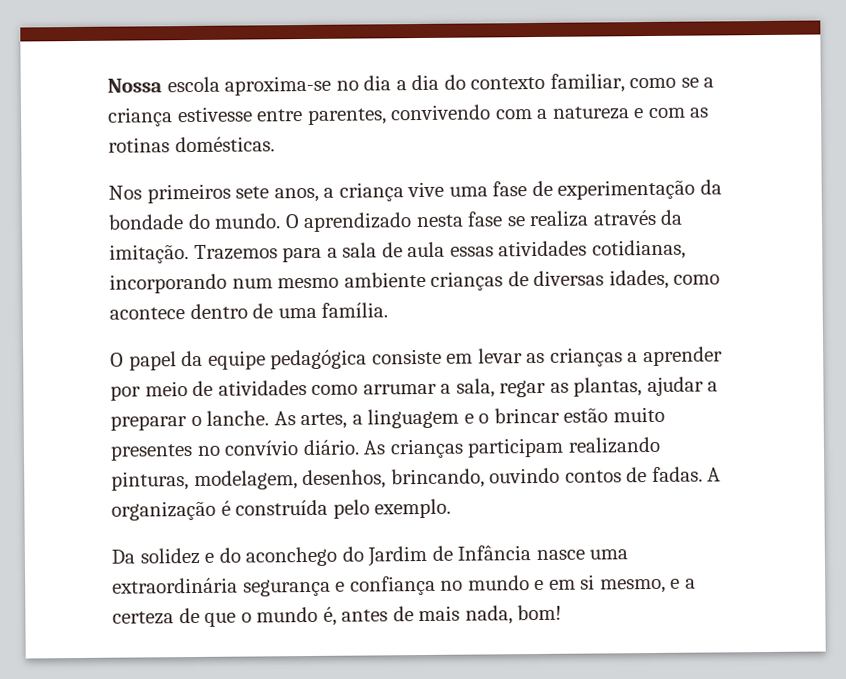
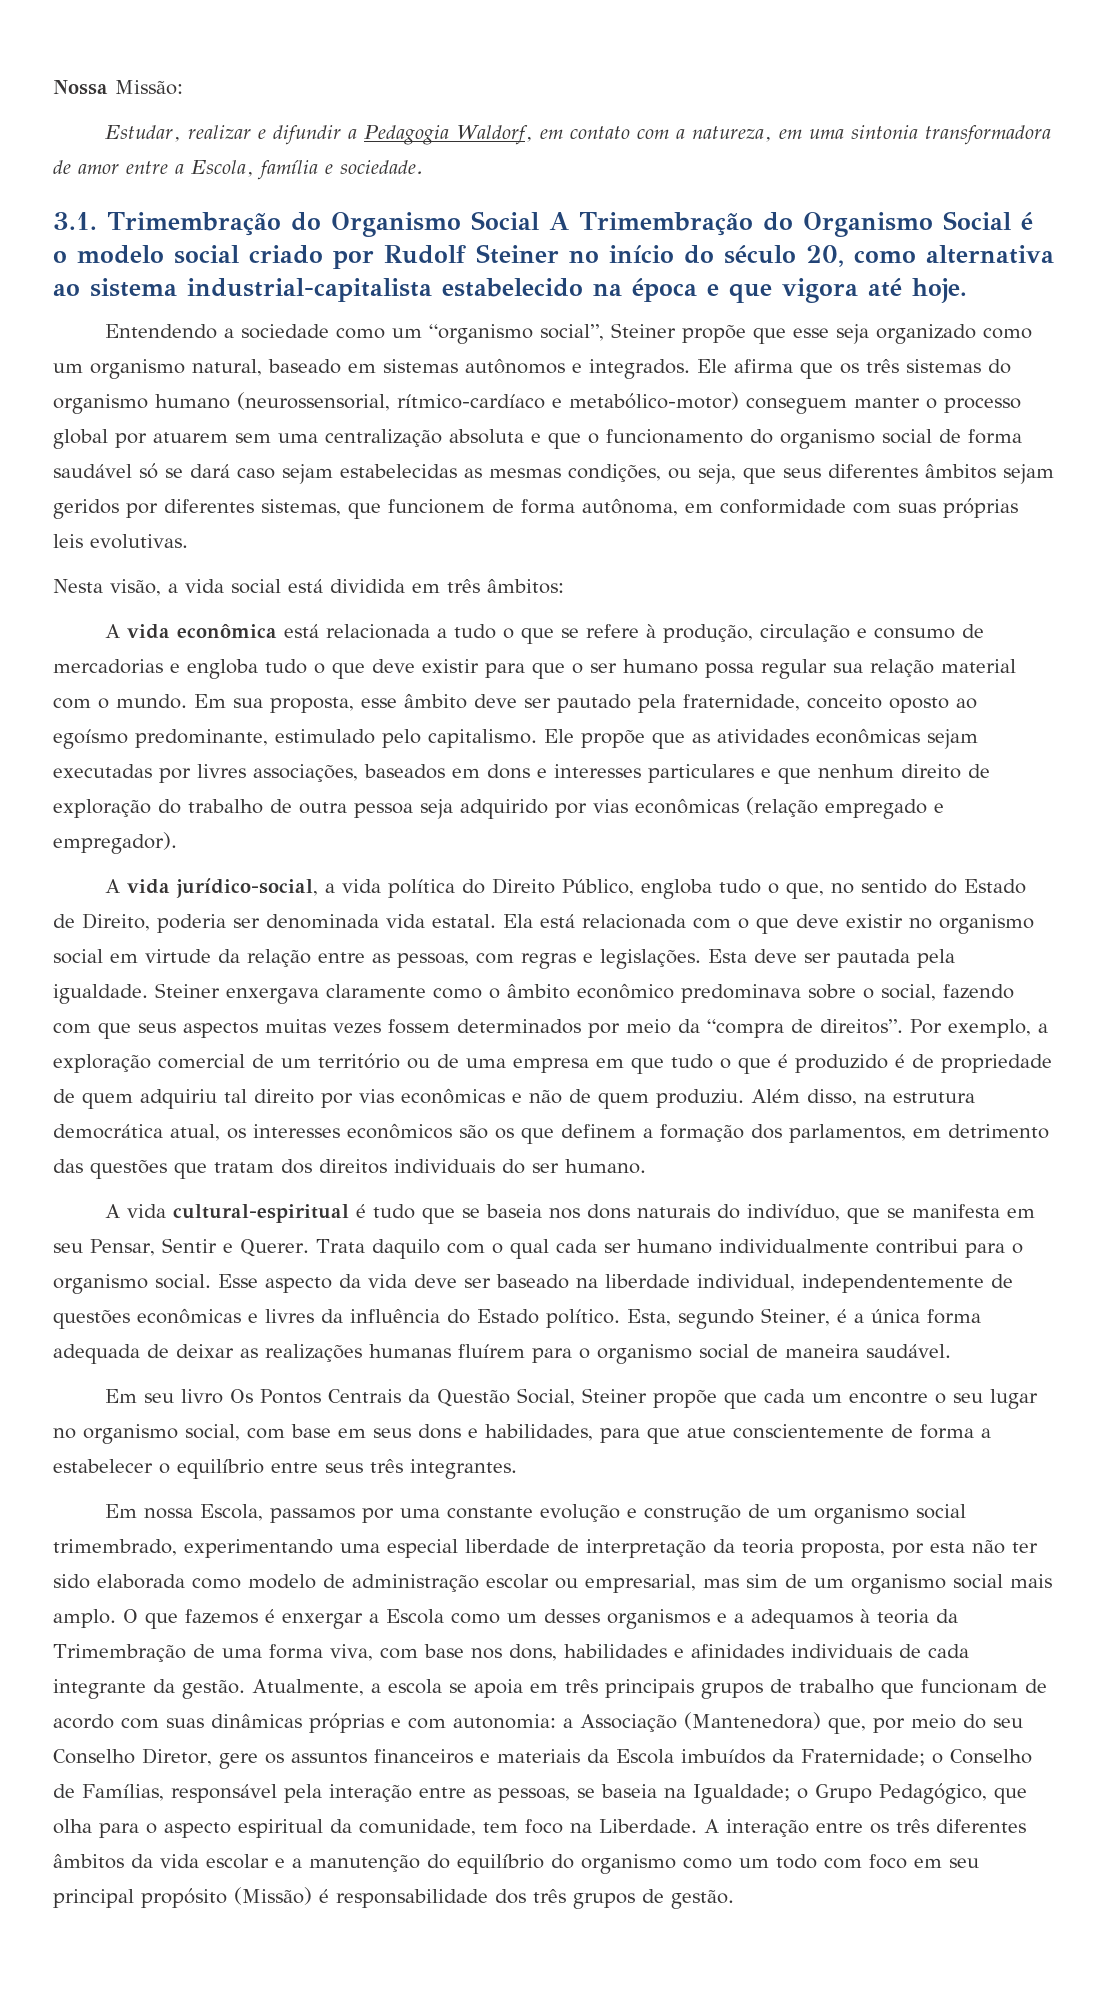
[166,73,715,96] [107,104,710,127] [108,136,275,153] [108,179,722,204] [108,209,684,233] [109,239,686,264] [109,269,721,294] [109,302,389,320] [110,346,723,371] [110,376,719,401] [110,406,665,431] [110,436,660,461] [111,466,722,491] [111,498,452,521] [111,545,629,567] [112,574,696,597] [112,604,563,627] escola aproxima-se no dia a dia do contexto familiar, como se a criança estivesse entre parentes, convivendo com a natureza e com as rotinas domésticas. // Nos primeiros sete anos, a criança vive uma fase de experimentação da bondade do mundo. O aprendizado nesta fase se realiza através da imitação. Trazemos para a sala de aula essas atividades cotidianas, incorporando num mesmo ambiente crianças de diversas idades, como acontece dentro de uma família. // O papel da equipe pedagógica consiste em levar as crianças a aprender por meio de atividades como arrumar a sala, regar as plantas, ajudar a preparar o lanche. As artes, a linguagem e o brincar estão muito presentes no convívio diário. As crianças participam realizando pinturas, modelagem, desenhos, brincando, ouvindo contos de fadas. A organização é construída pelo exemplo. // Da solidez e do aconchego do Jardim de Infância nasce uma extraordinária segurança e confiança no mundo e em si mesmo, e a certeza de que o mundo é, antes de mais nada, bom! -> [115,80,183,95] [105,125,1052,145] [53,160,423,180] [53,211,1033,237] [53,244,1054,269] [53,278,967,303] [105,323,1033,344] [53,358,1011,379] [53,392,1021,414] [53,429,1022,449] [53,463,1054,484] [53,498,1018,519] [53,534,188,549] [53,578,564,596] [105,624,985,644] [53,659,1016,679] [53,693,977,713] [53,728,978,749] [53,764,990,784] [53,797,944,819] [53,832,177,854] [105,878,1027,899] [53,913,1034,934] [53,949,955,969] [53,983,1014,1004] [53,1019,1048,1039] [53,1053,1052,1074] [53,1088,975,1109] [53,1123,1049,1144] [53,1159,646,1179] [105,1204,1036,1224] [53,1238,1023,1259] [53,1274,1013,1294] [53,1308,981,1329] [53,1344,951,1364] [105,1388,1039,1409] [53,1424,991,1444] [53,1459,517,1479] [105,1504,967,1524] [53,1539,1038,1558] [53,1574,1052,1594] [53,1609,958,1629] [53,1644,969,1662] [53,1679,1047,1699] [53,1712,1023,1734] [53,1748,1032,1769] [53,1783,1027,1804] [53,1819,1026,1838] [53,1853,979,1874] [53,1887,734,1909] Missão: // Estudar, realizar e difundir a Pedagogia Waldorf, em contato com a natureza, em uma sintonia transformadora de amor entre a Escola, família e sociedade. // 3.1. Trimembração do Organismo Social A Trimembração do Organismo Social é o modelo social criado por Rudolf Steiner no início do século 20, como alternativa ao sistema industrial-capitalista estabelecido na época e que vigora até hoje. // Entendendo a sociedade como um “organismo social”, Steiner propõe que esse seja organizado como um organismo natural, baseado em sistemas autônomos e integrados. Ele afirma que os três sistemas do organismo humano (neurossensorial, rítmico-cardíaco e metabólico-motor) conseguem manter o processo global por atuarem sem uma centralização absoluta e que o funcionamento do organismo social de forma saudável só se dará caso sejam estabelecidas as mesmas condições, ou seja, que seus diferentes âmbitos sejam geridos por diferentes sistemas, que funcionem de forma autônoma, em conformidade com suas próprias leis evolutivas. // Nesta visão, a vida social está dividida em três âmbitos: // A vida econômica está relacionada a tudo o que se refere à produção, circulação e consumo de mercadorias e engloba tudo o que deve existir para que o ser humano possa regular sua relação material com o mundo. Em sua proposta, esse âmbito deve ser pautado pela fraternidade, conceito oposto ao egoísmo predominante, estimulado pelo capitalismo. Ele propõe que as atividades econômicas sejam executadas por livres associações, baseados em dons e interesses particulares e que nenhum direito de exploração do trabalho de outra pessoa seja adquirido por vias econômicas (relação empregado e empregador). // A vida jurídico-social, a vida política do Direito Público, engloba tudo o que, no sentido do Estado de Direito, poderia ser denominada vida estatal. Ela está relacionada com o que deve existir no organismo social em virtude da relação entre as pessoas, com regras e legislações. Esta deve ser pautada pela igualdade. Steiner enxergava claramente como o âmbito econômico predominava sobre o social, fazendo com que seus aspectos muitas vezes fossem determinados por meio da “compra de direitos”. Por exemplo, a exploração comercial de um território ou de uma empresa em que tudo o que é produzido é de propriedade de quem adquiriu tal direito por vias econômicas e não de quem produziu. Além disso, na estrutura democrática atual, os interesses econômicos são os que definem a formação dos parlamentos, em detrimento das questões que tratam dos direitos individuais do ser humano. // A vida cultural-espiritual é tudo que se baseia nos dons naturais do indivíduo, que se manifesta em seu Pensar, Sentir e Querer. Trata daquilo com o qual cada ser humano individualmente contribui para o organismo social. Esse aspecto da vida deve ser baseado na liberdade individual, independentemente de questões econômicas e livres da influência do Estado político. Esta, segundo Steiner, é a única forma adequada de deixar as realizações humanas fluírem para o organismo social de maneira saudável. // Em seu livro Os Pontos Centrais da Questão Social, Steiner propõe que cada um encontre o seu lugar no organismo social, com base em seus dons e habilidades, para que atue conscientemente de forma a estabelecer o equilíbrio entre seus três integrantes. // Em nossa Escola, passamos por uma constante evolução e construção de um organismo social trimembrado, experimentando uma especial liberdade de interpretação da teoria proposta, por esta não ter sido elaborada como modelo de administração escolar ou empresarial, mas sim de um organismo social mais amplo. O que fazemos é enxergar a Escola como um desses organismos e a adequamos à teoria da Trimembração de uma forma viva, com base nos dons, habilidades e afinidades individuais de cada integrante da gestão. Atualmente, a escola se apoia em três principais grupos de trabalho que funcionam de acordo com suas dinâmicas próprias e com autonomia: a Associação (Mantenedora) que, por meio do seu Conselho Diretor, gere os assuntos financeiros e materiais da Escola imbuídos da Fraternidade; o Conselho de Famílias, responsável pela interação entre as pessoas, se baseia na Igualdade; o Grupo Pedagógico, que olha para o aspecto espiritual da comunidade, tem foco na Liberdade. A interação entre os três diferentes âmbitos da vida escolar e a manutenção do equilíbrio do organismo como um todo com foco em seu principal propósito (Missão) é responsabilidade dos três grupos de gestão.

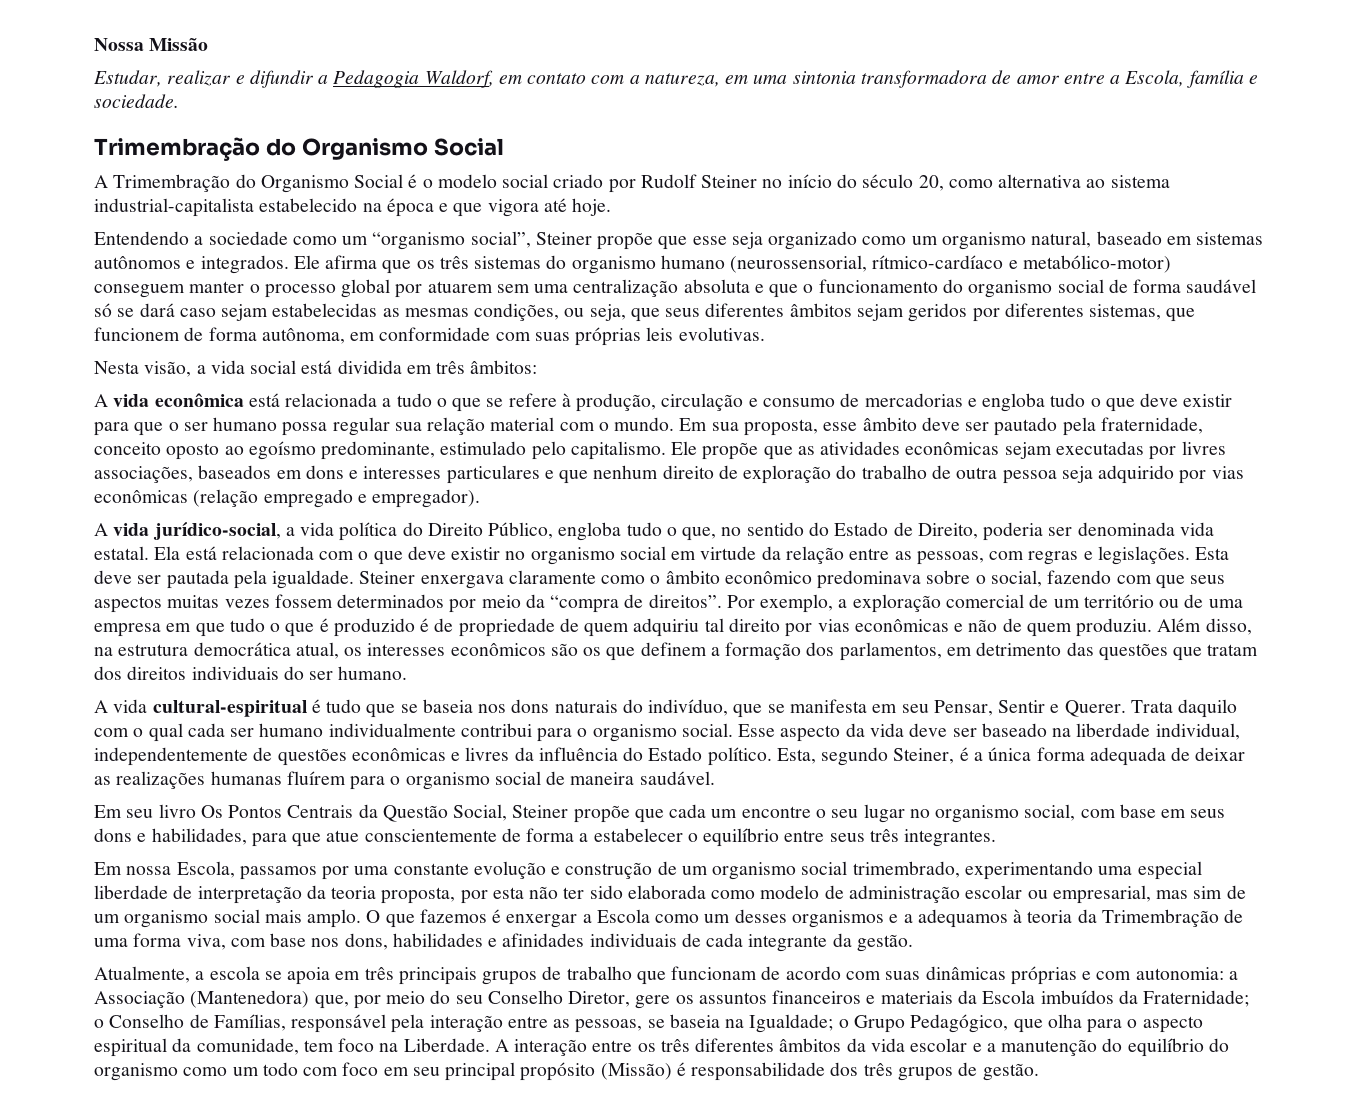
[115,80,183,95] Missão: -> [149,38,209,51] Missão
[53,211,539,237] 3.1. Trimembração do Organismo Social -> [94,137,504,161] Trimembração do Organismo Social //
(245, 1689) none -> (913, 943) //

